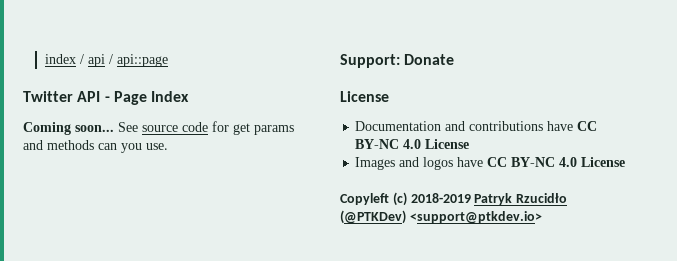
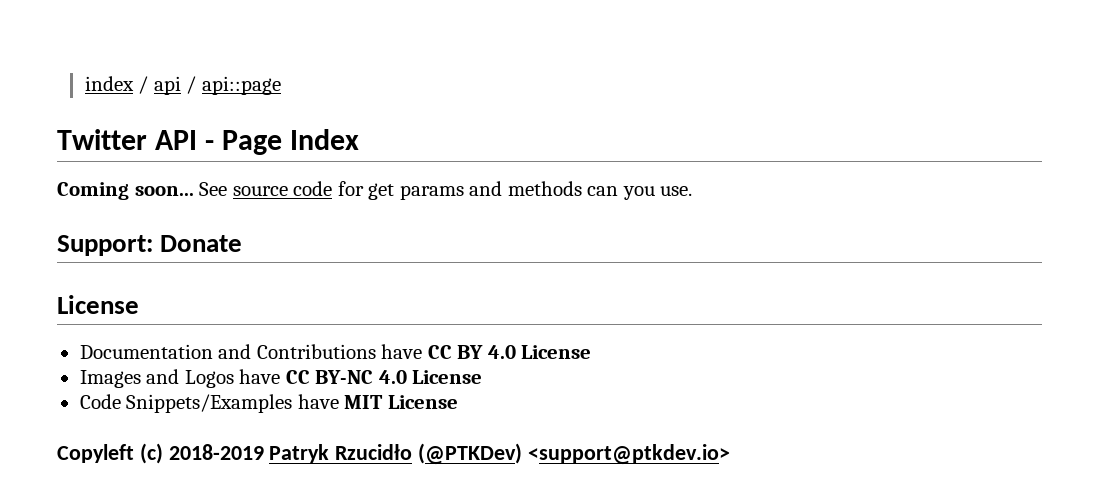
[469,121,598,131] [355,139,470,149] [355,157,578,170] contributions have CC BY-NC 4.0 License // Images and logos have CC BY-NC 4.0 -> [256,344,592,359] [79,369,483,388] [79,394,384,413] Contributions have CC BY 4.0 License // Images and Logos have CC BY-NC 4.0 License // Code Snippets/Examples have MIT

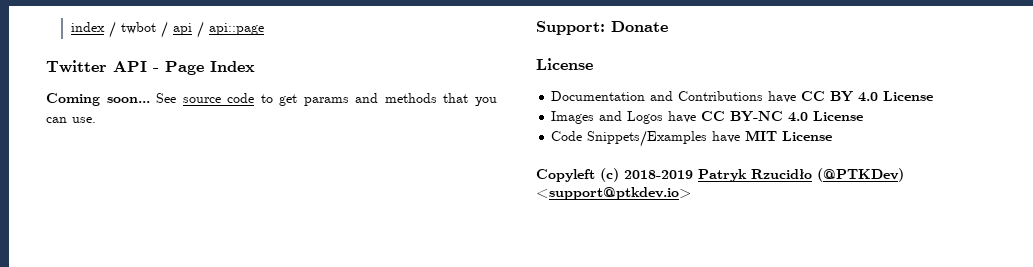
(149, 85) none -> [120,21,168,38] twbot /
[337,181,364,196] for -> [260,94,273,103] to
[587,186,655,200] can you -> [443,93,497,106] [46,117,67,123] that you can

